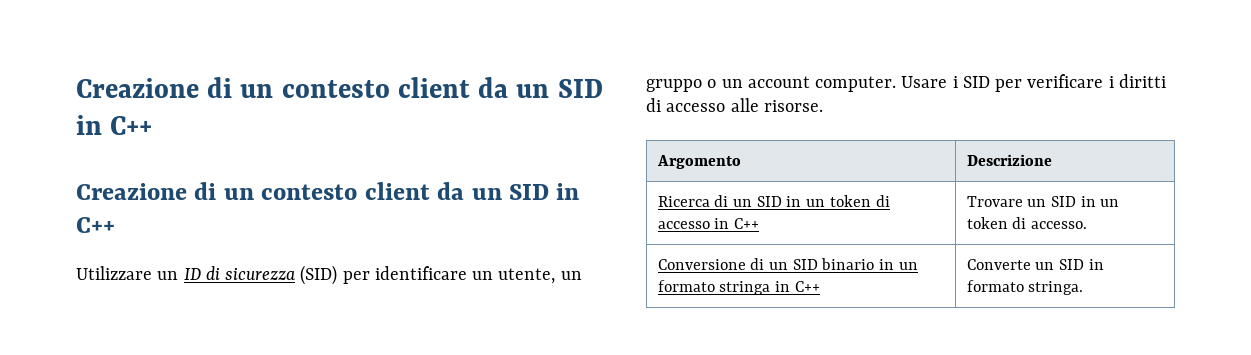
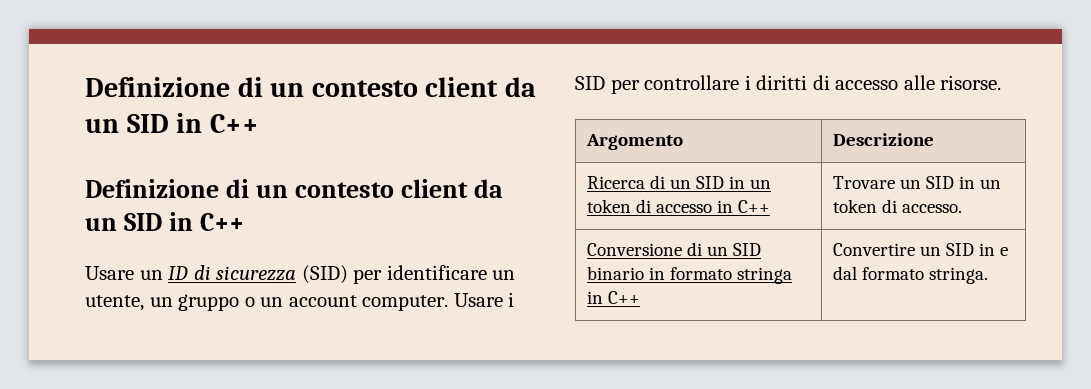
[76,77,603,98] [76,115,153,135] [76,182,580,200] [76,217,115,233] [76,266,152,280] Creazione di un contesto client da un SID in C++ // Creazione di un contesto client da un SID in C++ // Utilizzare -> [85,77,536,97] [85,113,259,133] [85,179,504,198] [85,212,245,231] [85,266,134,280] Definizione di un contesto client da un SID in C++ // Definizione di un contesto client da un SID in C++ // Usare
[1027,74,1104,88] verificare -> [644,75,740,90] controllare
[898,262,918,270] un -> (665, 273) none
[966,259,1104,270] Converte un SID in -> [832,243,1008,256] [832,266,857,280] Convertire un SID in e dal

